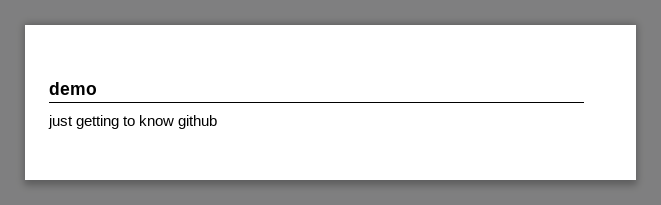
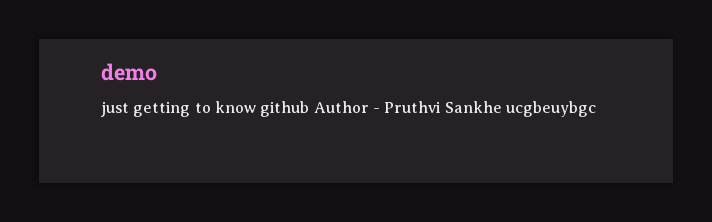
(218, 122) none -> [313,101,596,117] Author - Pruthvi Sankhe ucgbeuybgc

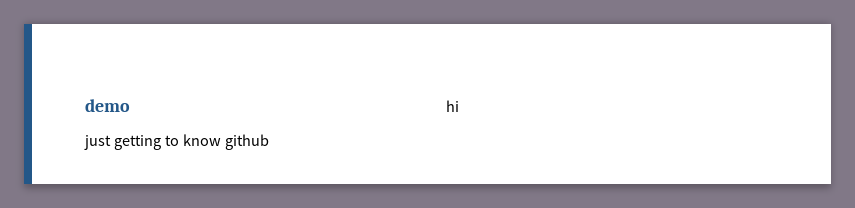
[313,101,596,117] Author - Pruthvi Sankhe ucgbeuybgc -> [446,100,459,112] // hi

